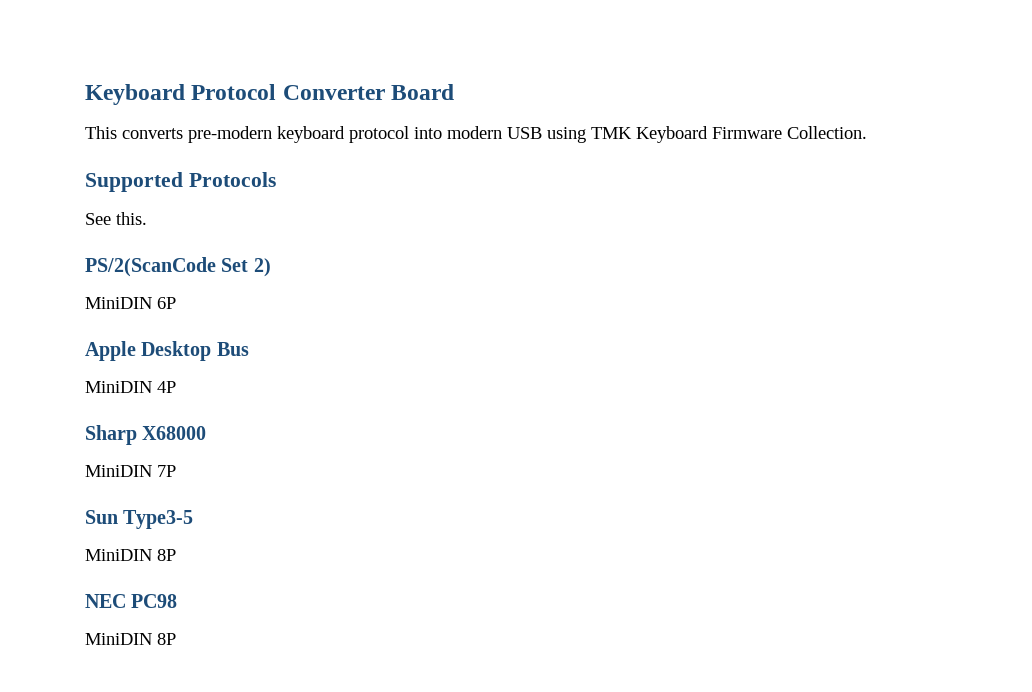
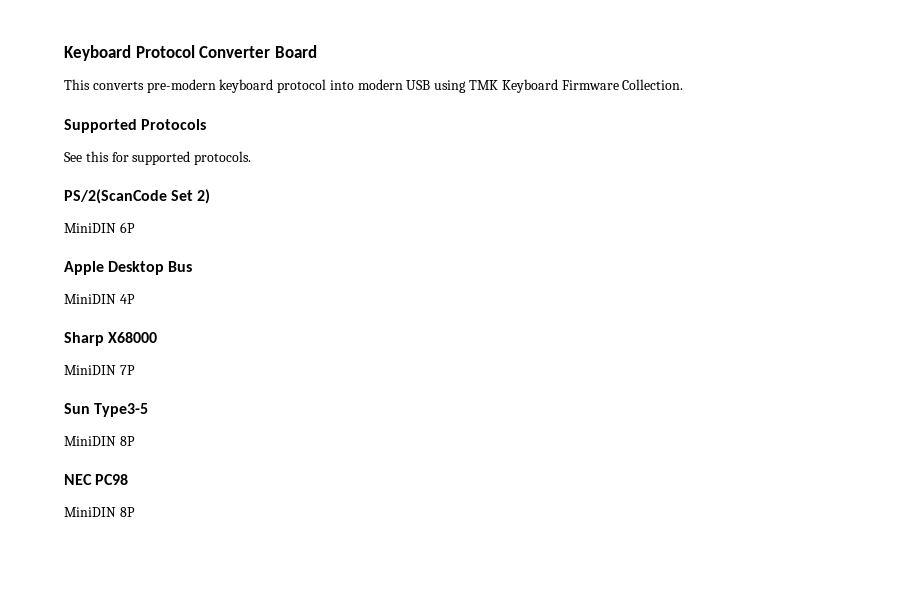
[116,212,147,225] this. -> [85,151,252,165] this for supported protocols.

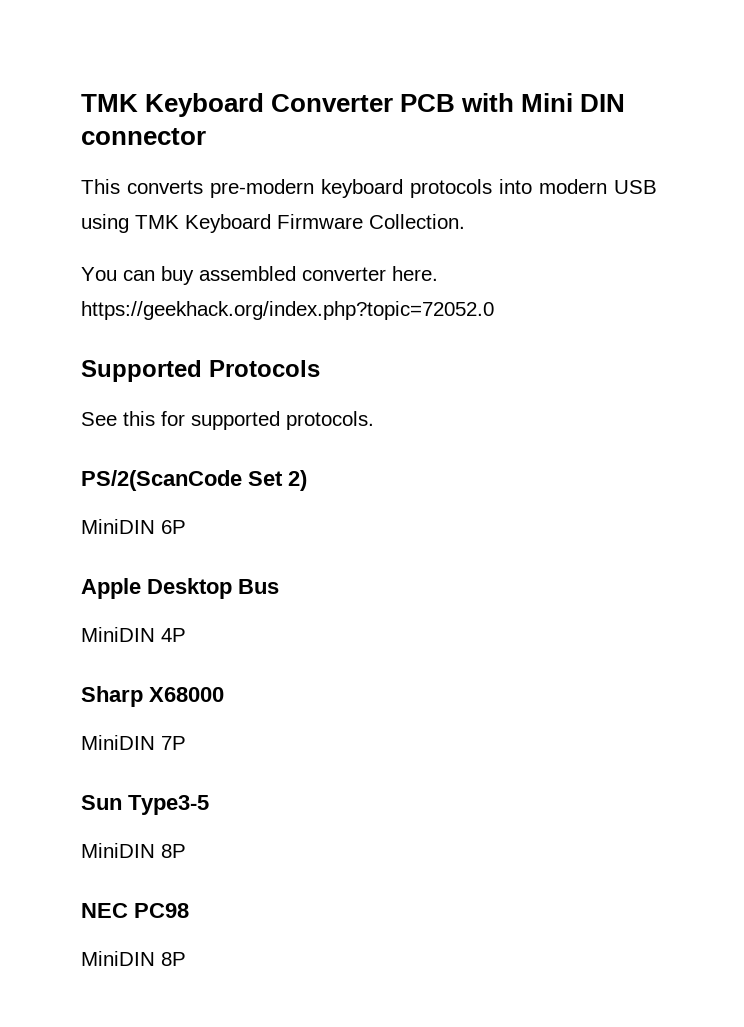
[64,45,317,61] Keyboard Protocol Converter Board -> [81,93,626,117] [81,128,206,145] TMK Keyboard Converter PCB with Mini DIN connector
[277,79,327,93] protocol -> [410,179,492,198] protocols
(684, 84) none -> [81,266,438,285] [81,301,494,320] // You can buy assembled converter here. https://geekhack.org/index.php?topic=72052.0

